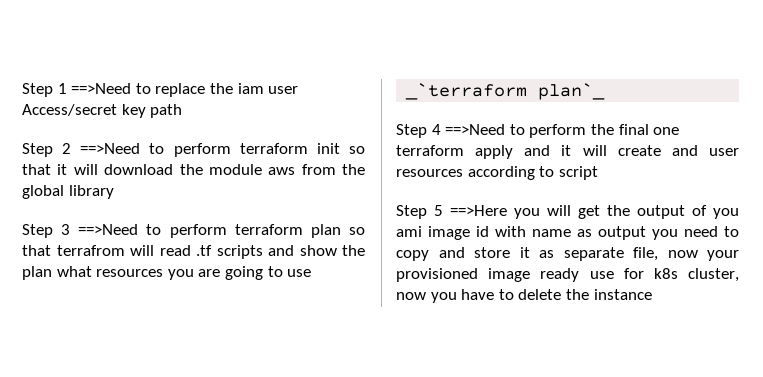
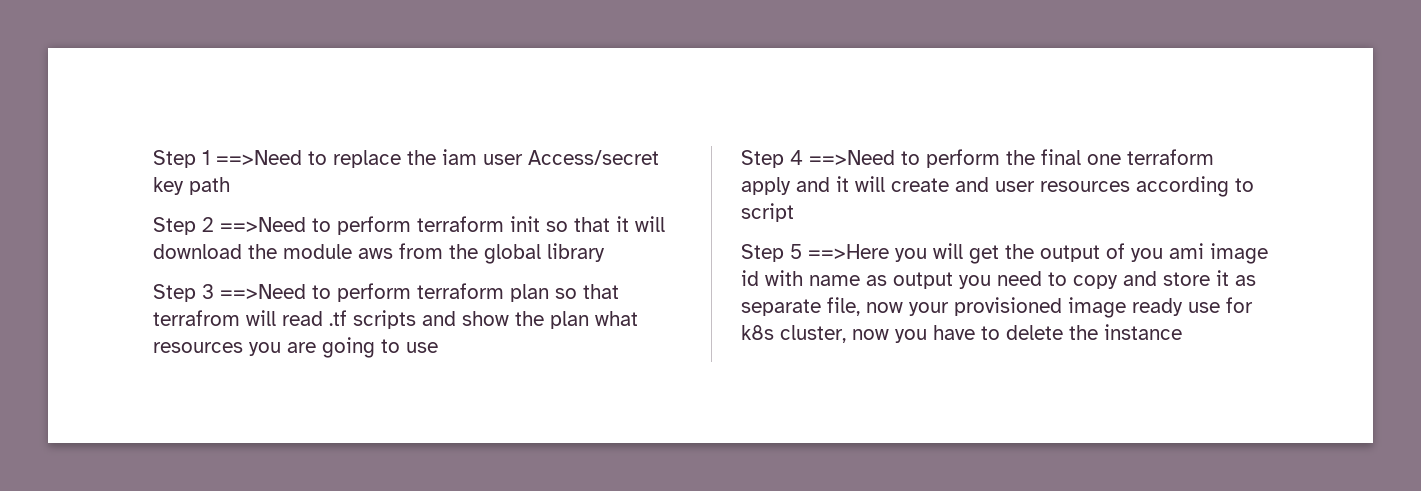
[405,83,606,100] // _`terraform plan`_ -> (438, 347) none

